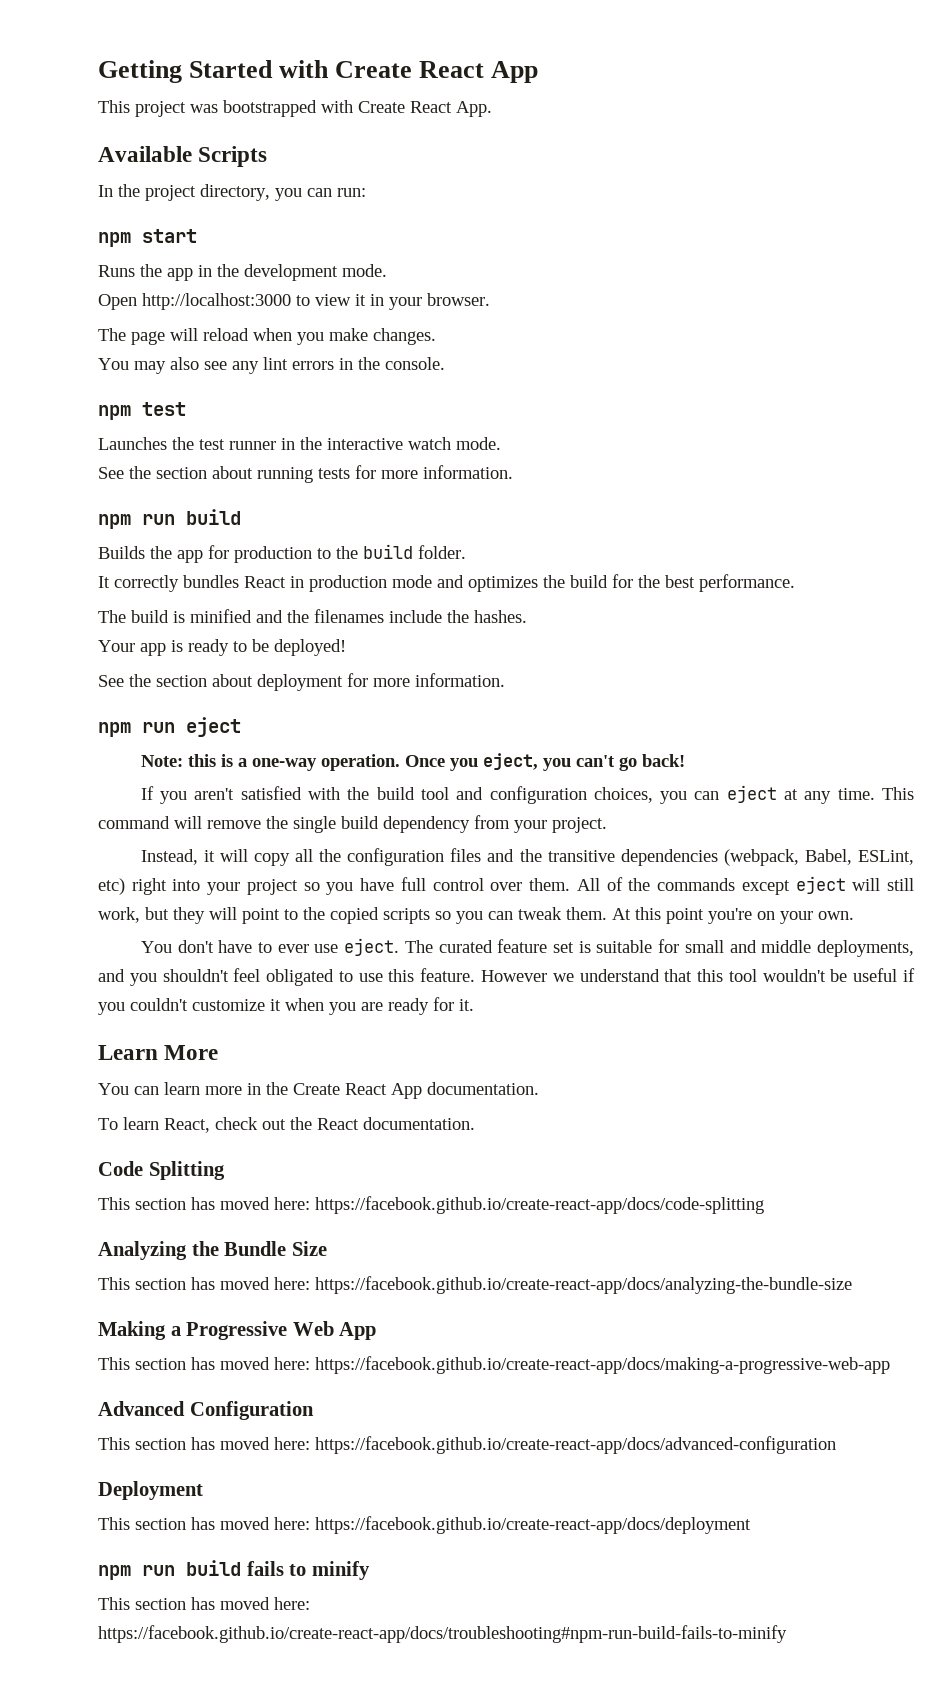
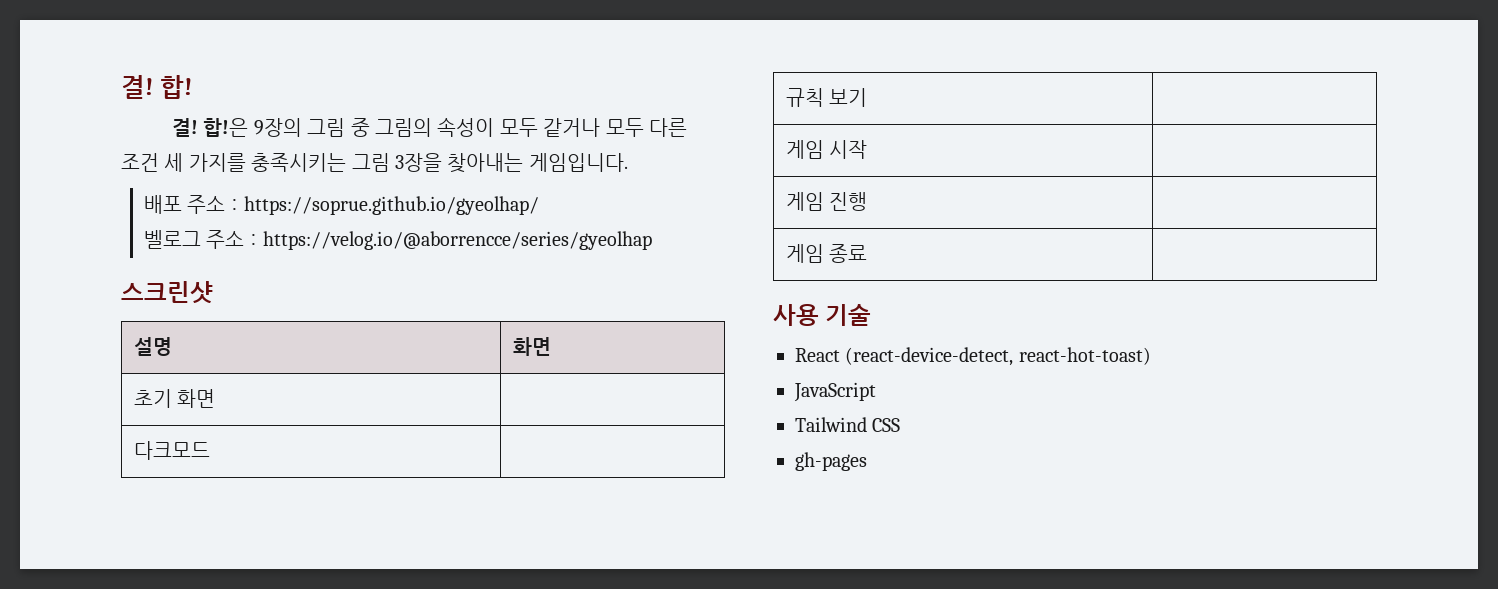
[98,60,539,83] [98,100,492,117] [98,146,268,167] [98,184,366,201] [98,229,197,247] [98,264,387,281] [98,293,490,310] [98,328,436,345] [98,357,445,374] [98,402,186,420] [98,437,501,450] [98,465,513,483] [98,509,241,529] [98,544,466,563] [98,574,795,592] [98,609,527,623] [98,639,346,656] [98,673,505,691] [98,717,241,737] [140,753,685,771] [140,785,914,804] [98,815,607,833] [140,848,914,866] [98,876,914,895] [98,907,854,924] [140,938,915,957] [98,968,916,986] [98,997,474,1015] [98,1045,219,1060] [98,1082,539,1099] [98,1117,475,1133] [98,1161,225,1180] [98,1196,764,1214] [98,1241,327,1260] [98,1276,852,1294] [98,1321,377,1340] [98,1356,890,1374] [98,1401,314,1420] [98,1436,836,1454] [98,1481,203,1500] [98,1516,751,1534] [98,1560,370,1580] [98,1597,310,1610] [98,1625,787,1643] Getting Started with Create React App // This project was bootstrapped with Create React App. // Available Scripts // In the project directory, you can run: // npm start // Runs the app in the development mode. // Open http://localhost:3000 to view it in your browser. // The page will reload when you make changes. // You may also see any lint errors in the console. // npm test // Launches the test runner in the interactive watch mode. // See the section about running tests for more information. // npm run build // Builds the app for production to the build folder. // It correctly bundles React in production mode and optimizes the build for the best performance. // The build is minified and the filenames include the hashes. // Your app is ready to be deployed! // See the section about deployment for more information. // npm run eject // Note: this is a one-way operation. Once you eject, you can't go back! // If you aren't satisfied with the build tool and configuration choices, you can eject at any time. This command will remove the single build dependency from your project. // Instead, it will copy all the configuration files and the transitive dependencies (webpack, Babel, ESLint, etc) right into your project so you have full control over them. All of the commands except eject will still work, but they will point to the copied scripts so you can tweak them. At this point you're on your own. // You don't have to ever use eject. The curated feature set is suitable for small and middle deployments, and you shouldn't feel obligated to use this feature. However we understand that this tool wouldn't be useful if you couldn't customize it when you are ready for it. // Learn More // You can learn more in the Create React App documentation. // To learn React, check out the React documentation. // Code Splitting // This section has moved here: https://facebook.github.io/create-react-app/docs/code-splitting // Analyzing the Bundle Size // This section has moved here: https://facebook.github.io/create-react-app/docs/analyzing-the-bundle-size // Making a Progressive Web App // This section has moved here: https://facebook.github.io/create-react-app/docs/making-a-progressive-web-app // Advanced Configuration // This section has moved here: https://facebook.github.io/create-react-app/docs/advanced-configuration // Deployment // This section has moved here: https://facebook.github.io/create-react-app/docs/deployment // npm run build fails to minify // This section has moved here: https://facebook.github.io/create-react-app/docs/troubleshooting#npm-run-build-fails-to-minify -> [121,75,192,99] [171,117,687,137] [121,153,628,173] [143,195,540,215] [143,230,653,250] [121,281,213,304] [134,337,173,356] [513,337,552,356] [134,389,216,408] [134,441,211,460] [786,88,868,107] [786,140,868,159] [786,192,868,211] [786,244,868,263] [773,304,872,326] [795,347,1151,366] [794,382,876,402] [795,417,901,432] [795,452,867,471] 결! 합! // 결! 합!은 9장의 그림 중 그림의 속성이 모두 같거나 모두 다른 조건 세 가지를 충족시키는 그림 3장을 찾아내는 게임입니다. // 배포 주소：https://soprue.github.io/gyeolhap/ // 벨로그 주소：https://velog.io/@aborrencce/series/gyeolhap // 스크린샷 // 설명 | 화면 // 초기 화면 | // 다크모드 | // 규칙 보기 | // 게임 시작 | // 게임 진행 | // 게임 종료 | // 사용 기술 // React (react-device-detect, react-hot-toast) // JavaScript // Tailwind CSS // gh-pages

